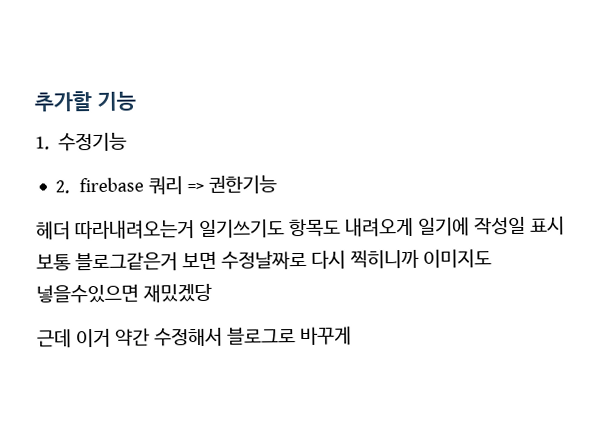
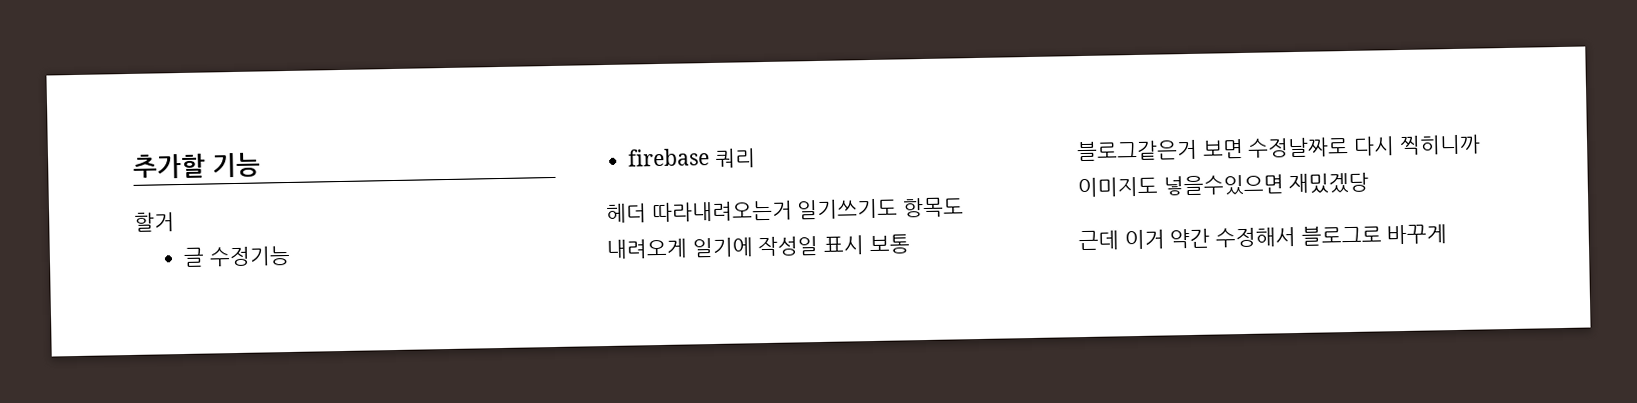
[35,136,50,150] 1. -> [134,212,175,232] [183,247,206,267] 할거 // 글
[55,180,71,194] 2. -> (291, 256) none
[186,175,277,194] => 권한기능 -> (756, 158) none

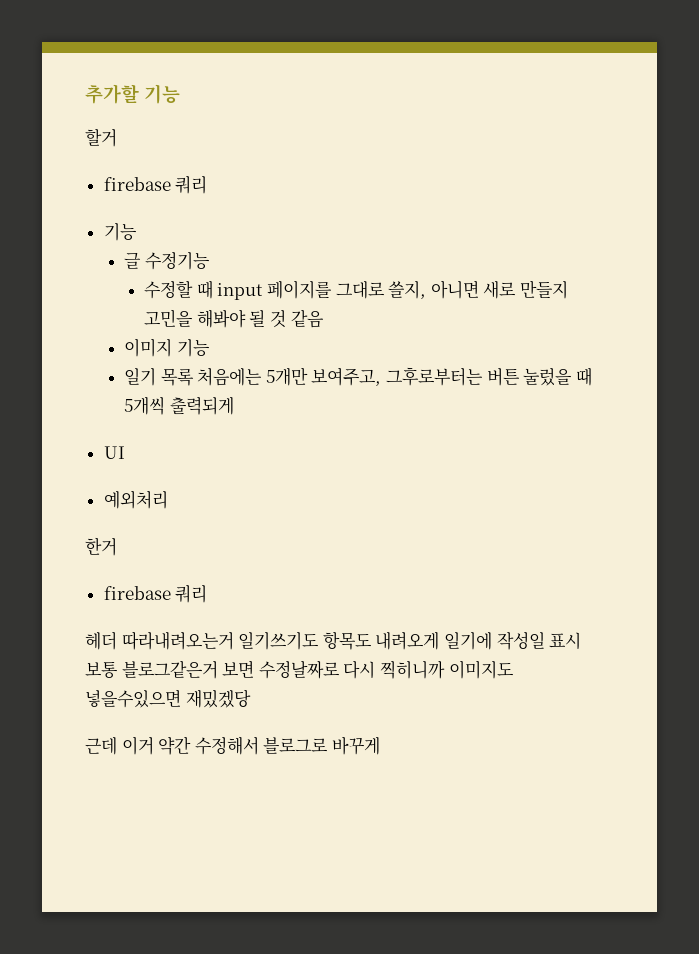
(175, 222) none -> [103,176,208,194] [103,223,137,241] // firebase 쿼리 // 기능
(291, 256) none -> [144,280,569,300] [144,309,324,328] [123,338,210,357] [123,367,592,386] [123,396,234,415] [103,446,125,459] [103,490,168,509] [85,537,117,556] // 수정할 때 input 페이지를 그대로 쓸지, 아니면 새로 만들지 고민을 해봐야 될 것 같음 // 이미지 기능 // 일기 목록 처음에는 5개만 보여주고, 그후로부터는 버튼 눌렀을 때 5개씩 출력되게 // UI // 예외처리 // 한거

